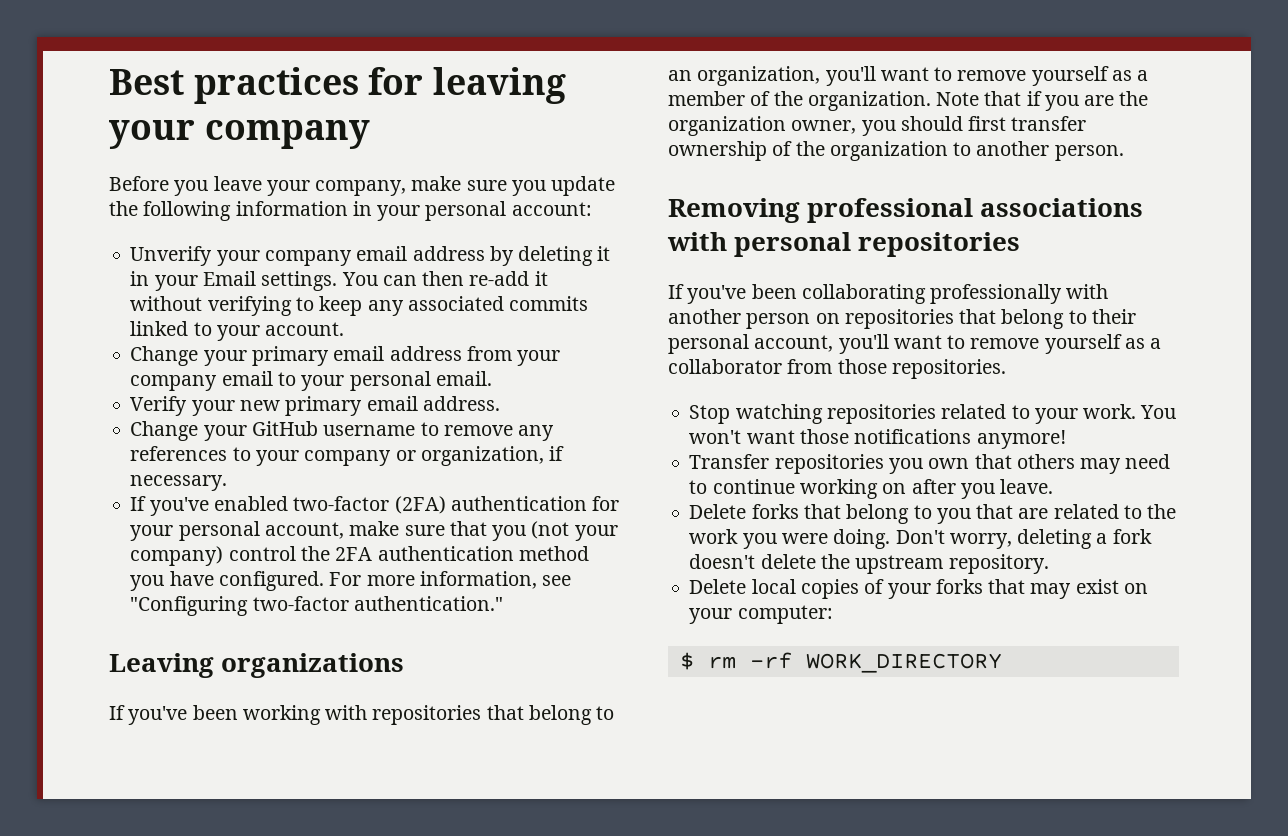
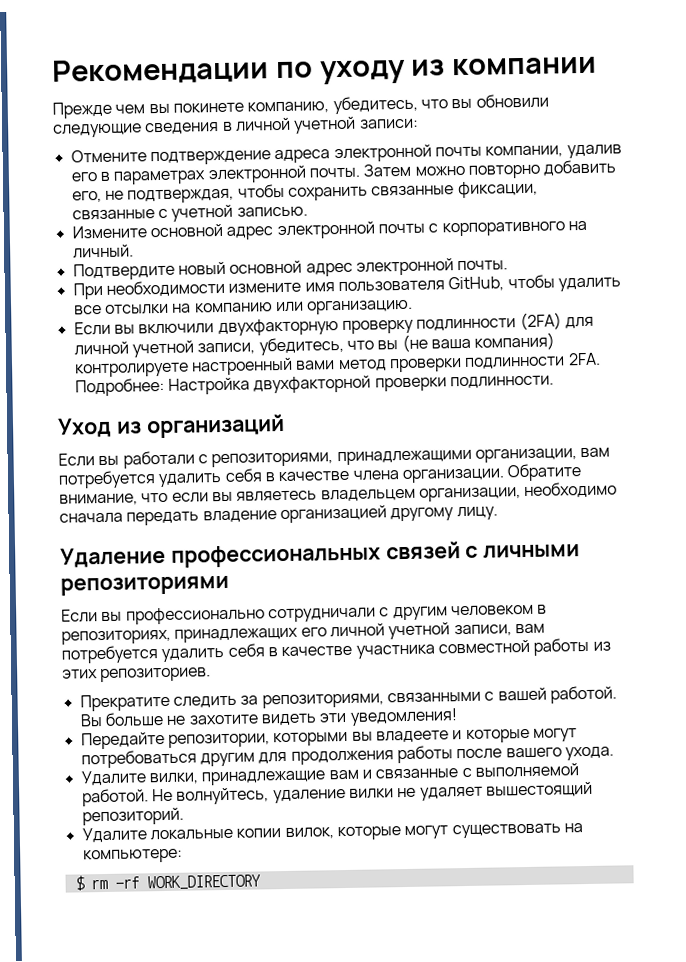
[109,67,566,104] [109,120,370,149] [109,176,616,196] [109,201,592,221] [130,246,611,266] [130,271,548,291] [130,296,589,316] [130,321,345,341] [130,346,561,366] [130,371,492,391] [130,396,500,416] [130,421,555,441] [130,446,565,466] [130,475,228,491] [130,496,620,516] [130,521,618,541] [130,546,589,566] [130,571,572,591] [130,596,503,616] [109,653,405,678] [109,705,615,725] [668,66,1149,86] [668,91,1149,111] [668,116,1087,136] [668,141,1124,161] [668,198,1144,223] [667,232,1021,257] [668,284,1109,304] [668,309,1136,329] [668,334,1162,354] [668,359,1006,379] [689,404,1177,424] [689,429,1066,449] [689,454,1171,474] [689,479,1054,499] [689,504,1177,524] [689,529,1152,549] [689,554,1049,574] [689,579,1148,599] [689,605,833,624] Best practices for leaving your company // Before you leave your company, make sure you update the following information in your personal account: // Unverify your company email address by deleting it in your Email settings. You can then re-add it without verifying to keep any associated commits linked to your account. // Change your primary email address from your company email to your personal email. // Verify your new primary email address. // Change your GitHub username to remove any references to your company or organization, if necessary. // If you've enabled two-factor (2FA) authentication for your personal account, make sure that you (not your company) control the 2FA authentication method you have configured. For more information, see "Configuring two-factor authentication." // Leaving organizations // If you've been working with repositories that belong to an organization, you'll want to remove yourself as a member of the organization. Note that if you are the organization owner, you should first transfer ownership of the organization to another person. // Removing professional associations with personal repositories // If you've been collaborating professionally with another person on repositories that belong to their personal account, you'll want to remove yourself as a collaborator from those repositories. // Stop watching repositories related to your work. You won't want those notifications anymore! // Transfer repositories you own that others may need to continue working on after you leave. // Delete forks that belong to you that are related to the work you were doing. Don't worry, deleting a fork doesn't delete the upstream repository. // Delete local copies of your forks that may exist on your computer: -> [51,56,598,85] [52,93,549,119] [53,116,419,138] [70,144,622,166] [70,159,617,185] [71,180,538,204] [71,204,308,222] [71,220,587,240] [72,244,134,259] [72,258,509,281] [72,274,621,300] [73,299,414,315] [73,312,594,337] [73,332,556,358] [74,352,601,378] [74,375,554,397] [57,413,285,439] [58,447,611,469] [58,463,583,489] [59,481,618,506] [59,505,498,526] [60,541,581,568] [60,575,229,596] [61,604,548,625] [61,622,545,645] [61,637,611,664] [62,667,212,683] [79,685,617,712] [79,708,458,727] [80,728,577,750] [80,745,614,769] [80,763,579,786] [81,781,593,807] [81,807,184,826] [81,823,583,843] [82,848,183,864] Рекомендации по уходу из компании // Прежде чем вы покинете компанию, убедитесь, что вы обновили следующие сведения в личной учетной записи: // Отмените подтверждение адреса электронной почты компании, удалив его в параметрах электронной почты. Затем можно повторно добавить его, не подтверждая, чтобы сохранить связанные фиксации, связанные с учетной записью. // Измените основной адрес электронной почты с корпоративного на личный. // Подтвердите новый основной адрес электронной почты. // При необходимости измените имя пользователя GitHub, чтобы удалить все отсылки на компанию или организацию. // Если вы включили двухфакторную проверку подлинности (2FA) для личной учетной записи, убедитесь, что вы (не ваша компания) контролируете настроенный вами метод проверки подлинности 2FA. Подробнее: Настройка двухфакторной проверки подлинности. // Уход из организаций // Если вы работали с репозиториями, принадлежащими организации, вам потребуется удалить себя в качестве члена организации. Обратите внимание, что если вы являетесь владельцем организации, необходимо сначала передать владение организацией другому лицу. // Удаление профессиональных связей с личными репозиториями // Если вы профессионально сотрудничали с другим человеком в репозиториях, принадлежащих его личной учетной записи, вам потребуется удалить себя в качестве участника совместной работы из этих репозиториев. // Прекратите следить за репозиториями, связанными с вашей работой. Вы больше не захотите видеть эти уведомления! // Передайте репозитории, которыми вы владеете и которые могут потребоваться другим для продолжения работы после вашего ухода. // Удалите вилки, принадлежащие вам и связанные с выполняемой работой. Не волнуйтесь, удаление вилки не удаляет вышестоящий репозиторий. // Удалите локальные копии вилок, которые могут существовать на компьютере:

